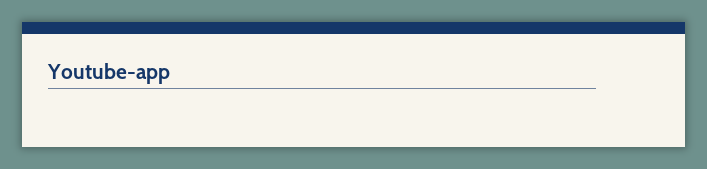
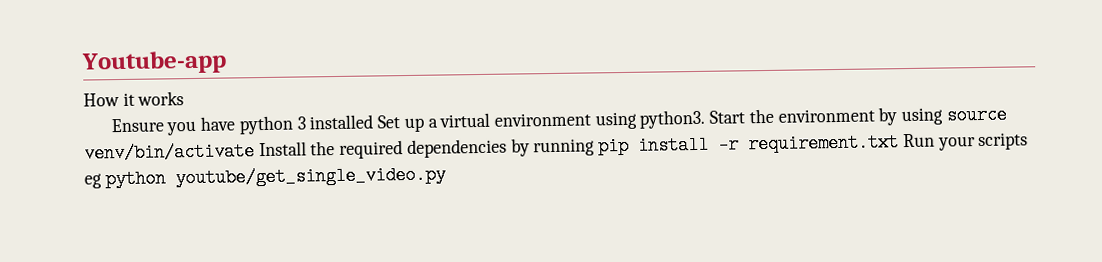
(170, 73) none -> [83,91,185,107] [110,105,1007,136] [84,132,1029,163] [84,165,446,189] // How it works // Ensure you have python 3 installed Set up a virtual environment using python3. Start the environment by using source venv/bin/activate Install the required dependencies by running pip install -r requirement.txt Run your scripts eg python youtube/get_single_video.py

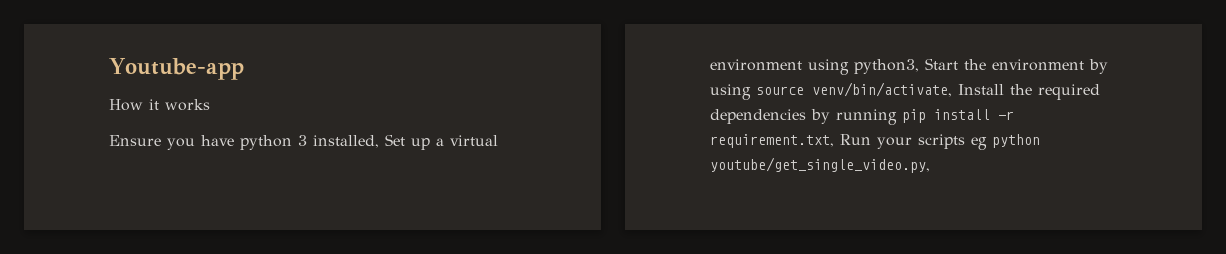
[309,114,374,130] installed -> [313,135,379,148] installed,
[639,109,706,129] python3. -> [854,59,919,74] python3,
[84,142,255,163] venv/bin/activate -> [812,82,952,97] venv/bin/activate,
[748,133,900,154] requirement.txt -> [710,134,834,148] requirement.txt,
[174,165,446,188] youtube/get_single_video.py -> [710,157,930,173] youtube/get_single_video.py,

